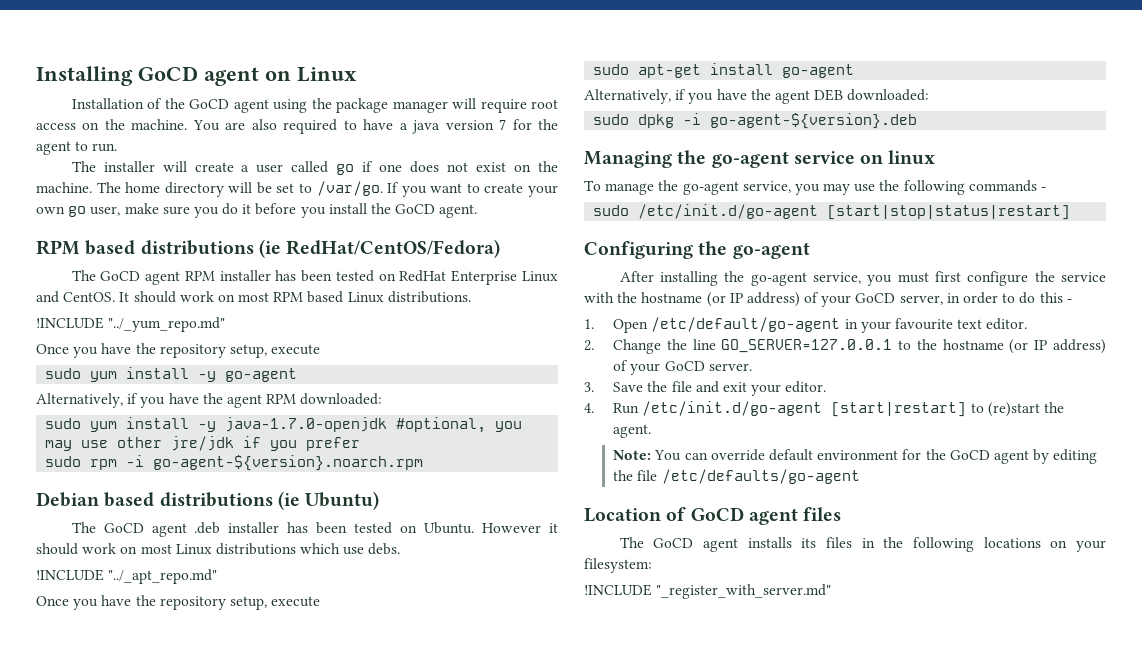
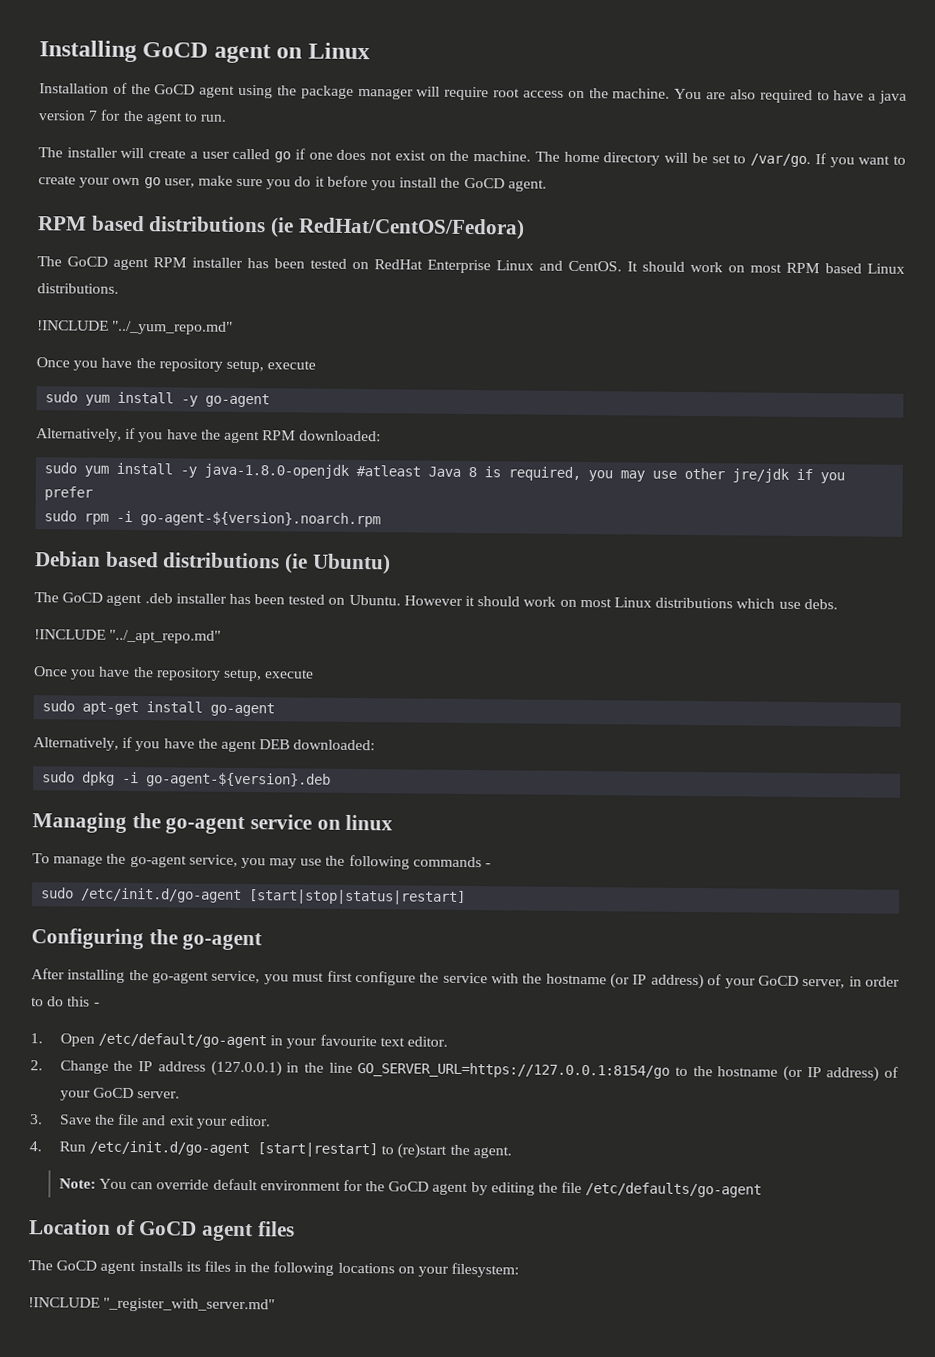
[225,417,487,433] java-1.7.0-openjdk #optional, -> [204,463,582,482] java-1.8.0-openjdk #atleast Java 8 is required,
[692,339,893,353] line GO_SERVER=127.0.0.1 -> [138,1060,671,1079] IP address (127.0.0.1) in the line GO_SERVER_URL=https://127.0.0.1:8154/go

